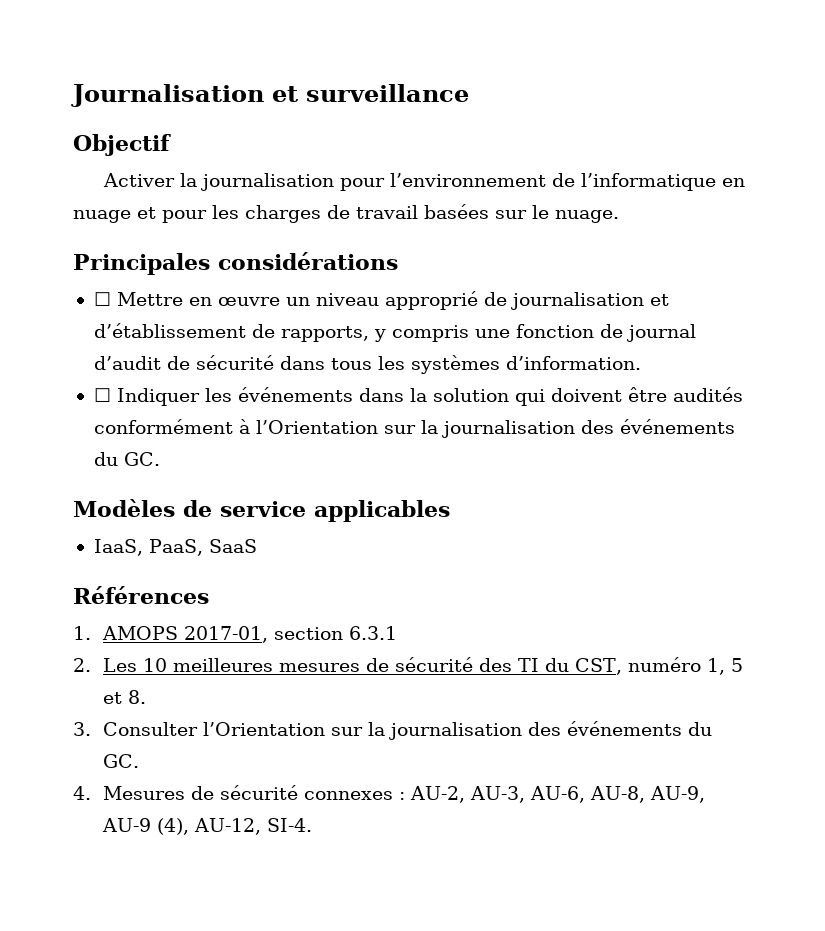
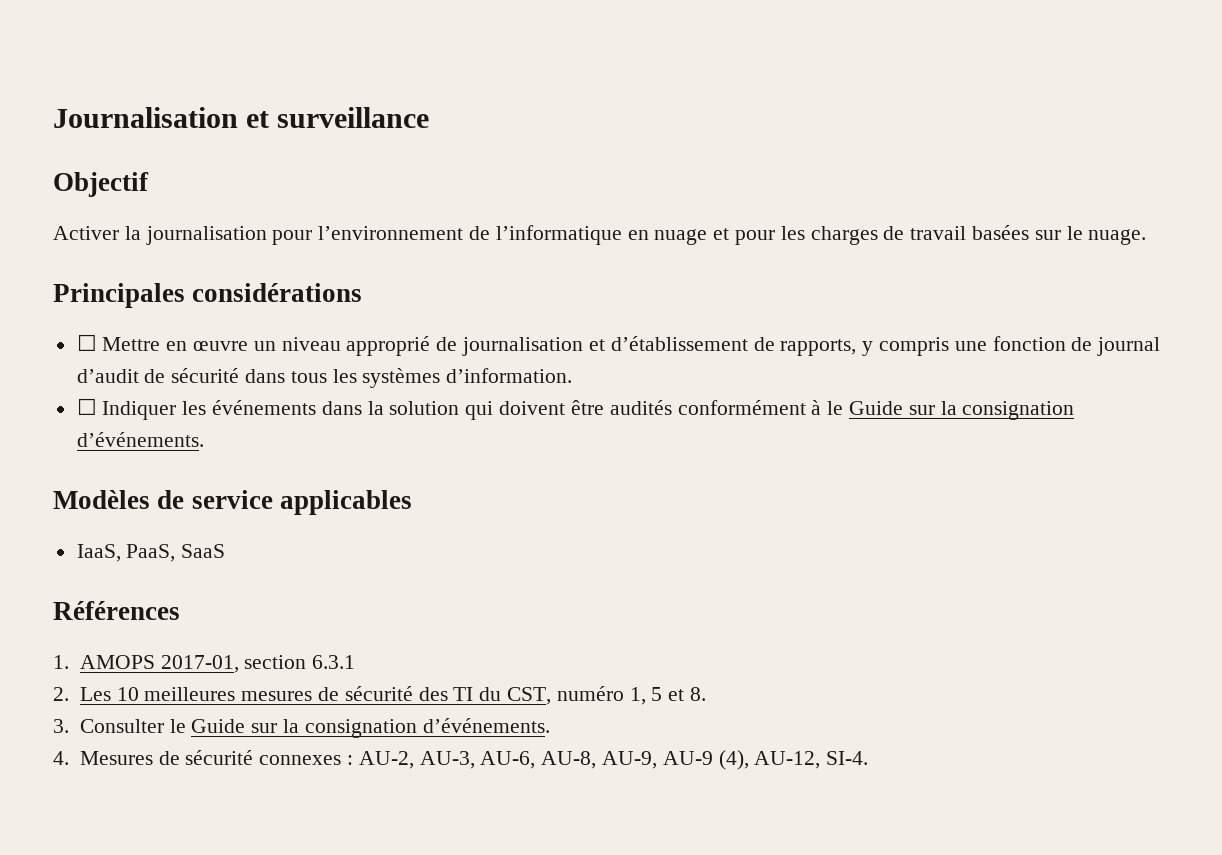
[255,419,735,438] [93,452,160,466] l’Orientation sur la journalisation des événements du GC. -> [827,401,1075,420] [76,432,204,447] le Guide sur la consignation d’événements.
[203,721,713,740] [103,754,140,768] l’Orientation sur la journalisation des événements du GC. -> [169,718,550,738] le Guide sur la consignation d’événements.

